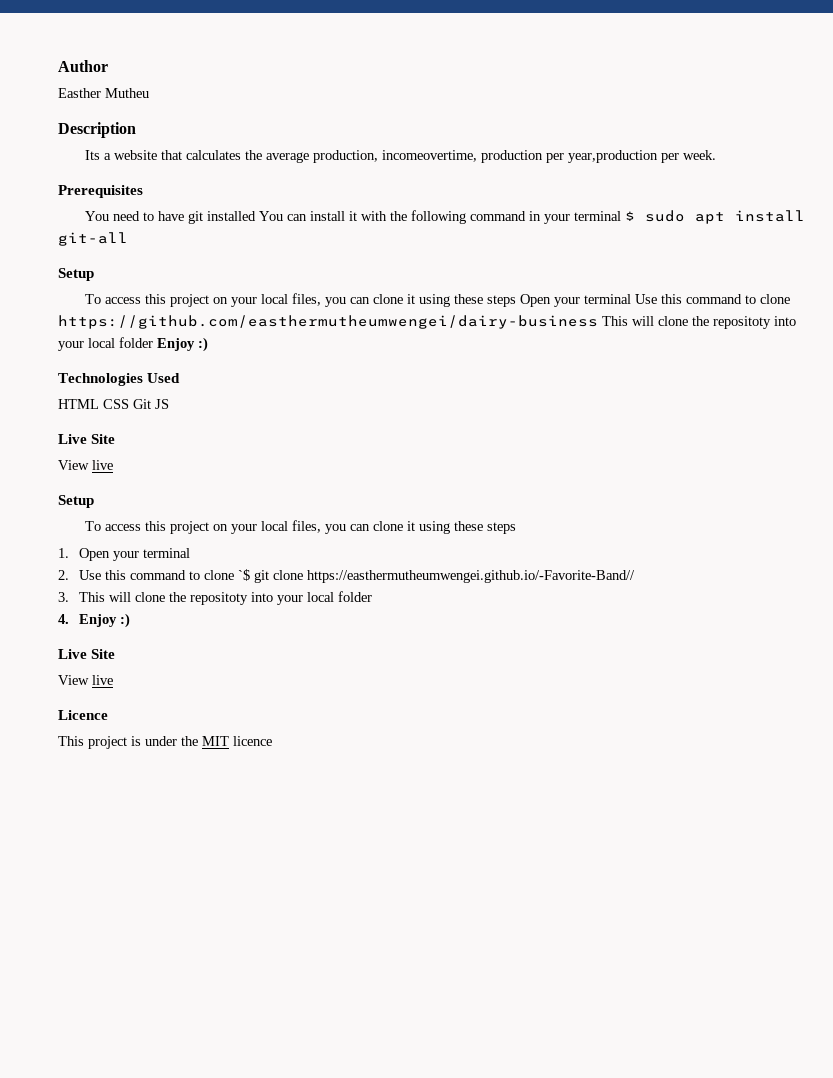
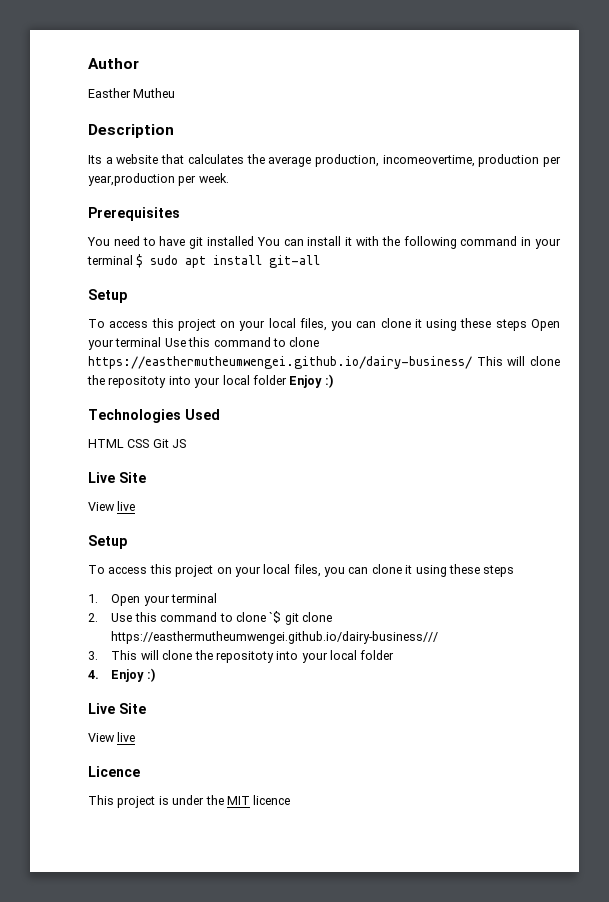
[58,315,598,329] https://github.com/easthermutheumwengei/dairy-business -> [88,356,472,369] https://easthermutheumwengei.github.io/dairy-business/
[307,570,636,583] https://easthermutheumwengei.github.io/-Favorite-Band// -> [111,631,439,644] https://easthermutheumwengei.github.io/dairy-business///

